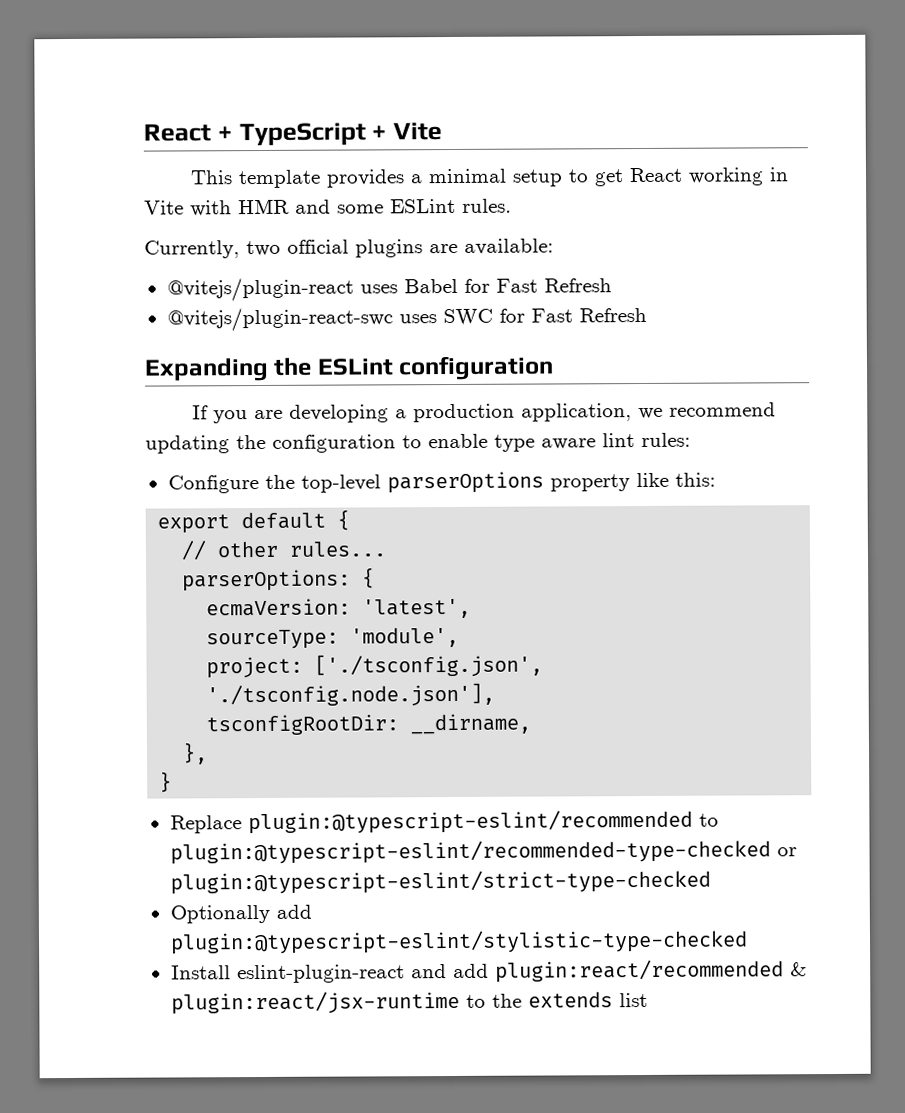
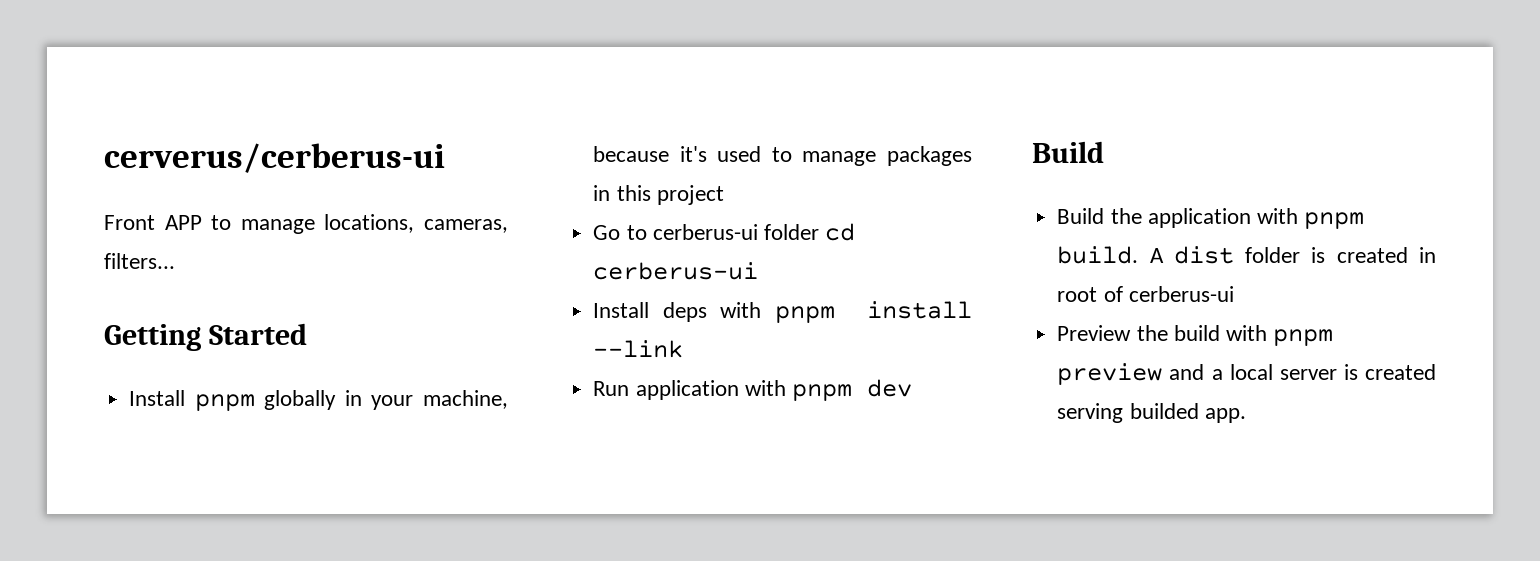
[143,122,442,147] [190,167,790,189] [144,198,512,217] [144,238,554,259] [166,277,612,302] [166,307,647,332] [144,355,555,382] [192,402,777,424] [145,432,691,454] [167,471,716,494] [157,509,351,534] [181,540,387,561] [182,567,376,592] [206,598,472,619] [206,626,460,650] [206,653,544,679] [206,682,496,708] [206,713,532,736] [182,742,209,765] [159,771,173,793] [169,809,719,835] [169,839,797,865] [169,869,711,895] [169,904,312,924] [169,929,748,955] [170,959,807,984] [170,990,648,1015] React + TypeScript + Vite // This template provides a minimal setup to get React working in Vite with HMR and some ESLint rules. // Currently, two official plugins are available: // @vitejs/plugin-react uses Babel for Fast Refresh // @vitejs/plugin-react-swc uses SWC for Fast Refresh // Expanding the ESLint configuration // If you are developing a production application, we recommend updating the configuration to enable type aware lint rules: // Configure the top-level parserOptions property like this: // export default { // // other rules... // parserOptions: { // ecmaVersion: 'latest', // sourceType: 'module', // project: ['./tsconfig.json', './tsconfig.node.json'], // tsconfigRootDir: __dirname, // }, // } // Replace plugin:@typescript-eslint/recommended to plugin:@typescript-eslint/recommended-type-checked or plugin:@typescript-eslint/strict-type-checked // Optionally add plugin:@typescript-eslint/stylistic-type-checked // Install eslint-plugin-react and add plugin:react/recommended & plugin:react/jsx-runtime to the extends list -> [104,143,445,173] [104,214,508,234] [104,253,175,269] [104,323,307,351] [129,390,508,411] [593,146,972,166] [593,185,724,205] [593,223,856,241] [593,262,759,280] [593,301,972,323] [593,340,684,358] [593,379,912,401] [1032,141,1104,163] [1057,208,1365,229] [1057,246,1436,264] [1057,286,1234,302] [1057,325,1334,346] [1057,363,1436,385] [1057,403,1246,423] cerverus/cerberus-ui // Front APP to manage locations, cameras, filters... // Getting Started // Install pnpm globally in your machine, because it's used to manage packages in this project // Go to cerberus-ui folder cd cerberus-ui // Install deps with pnpm install --link // Run application with pnpm dev // Build // Build the application with pnpm build. A dist folder is created in root of cerberus-ui // Preview the build with pnpm preview and a local server is created serving builded app.

